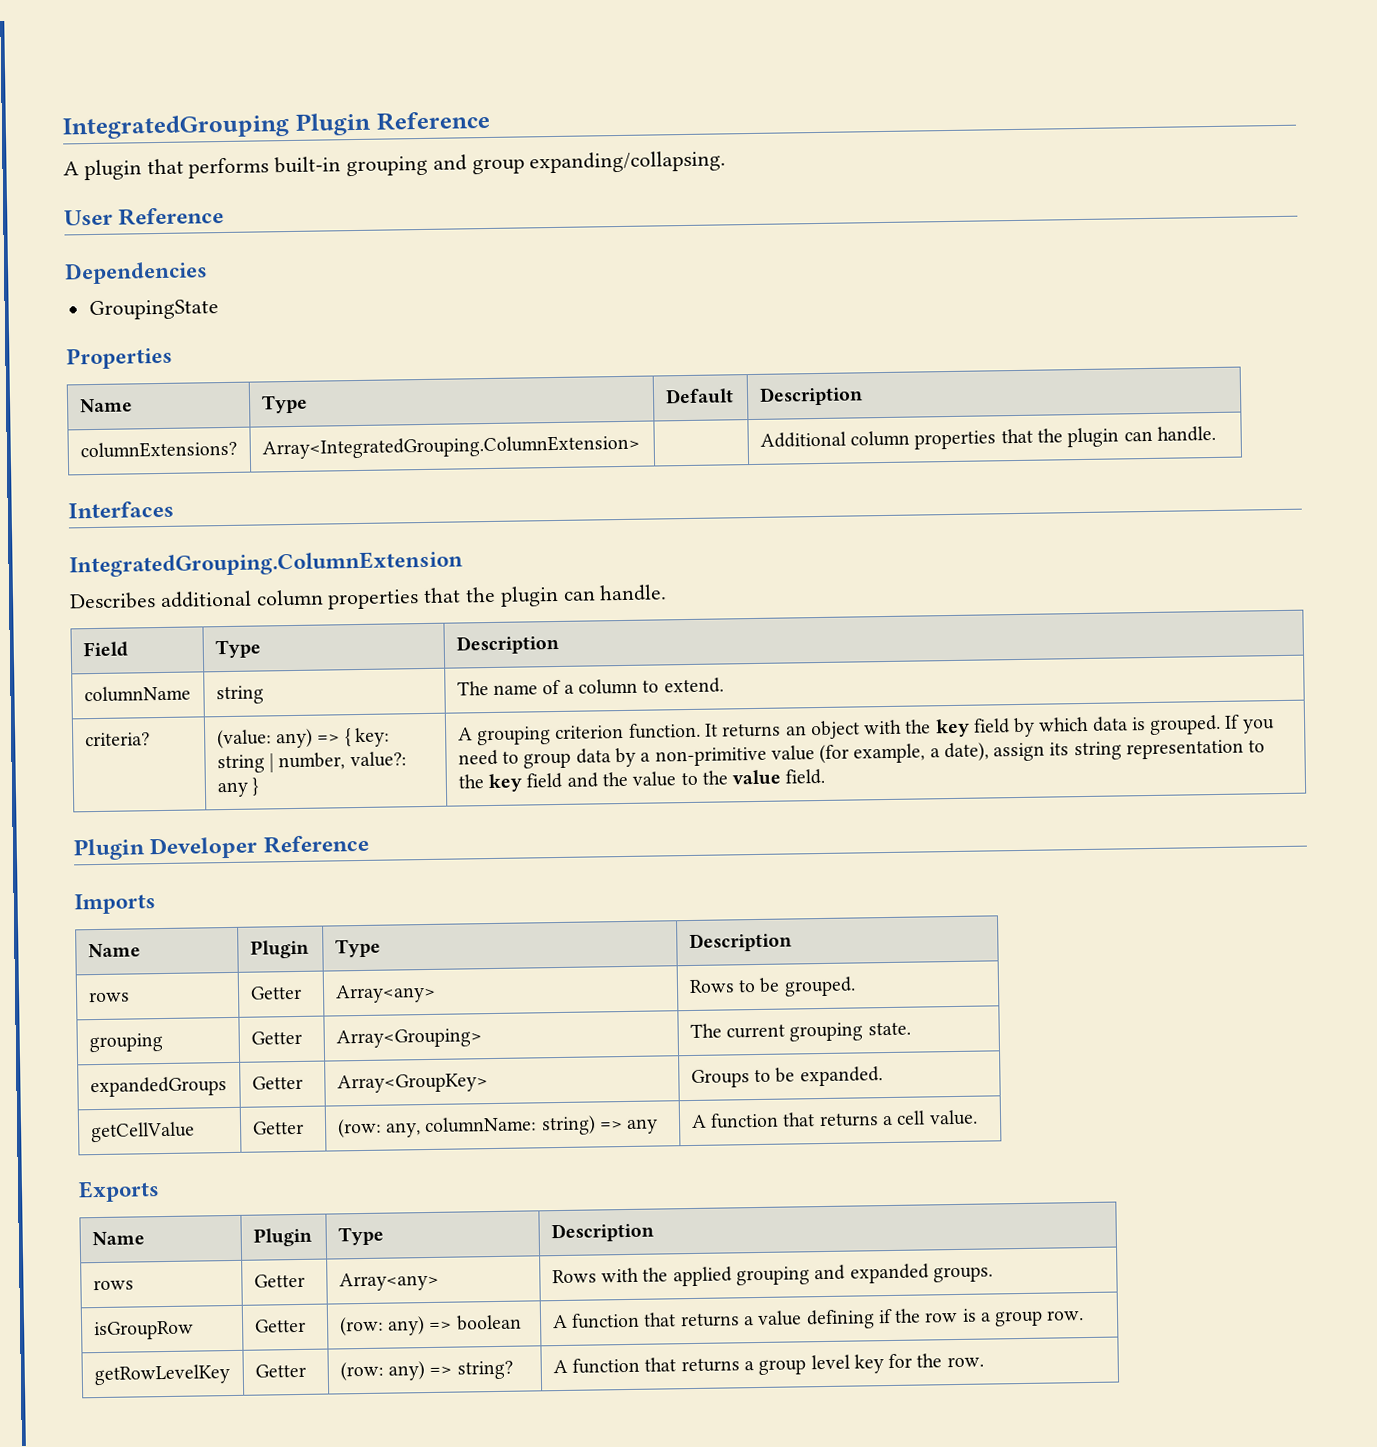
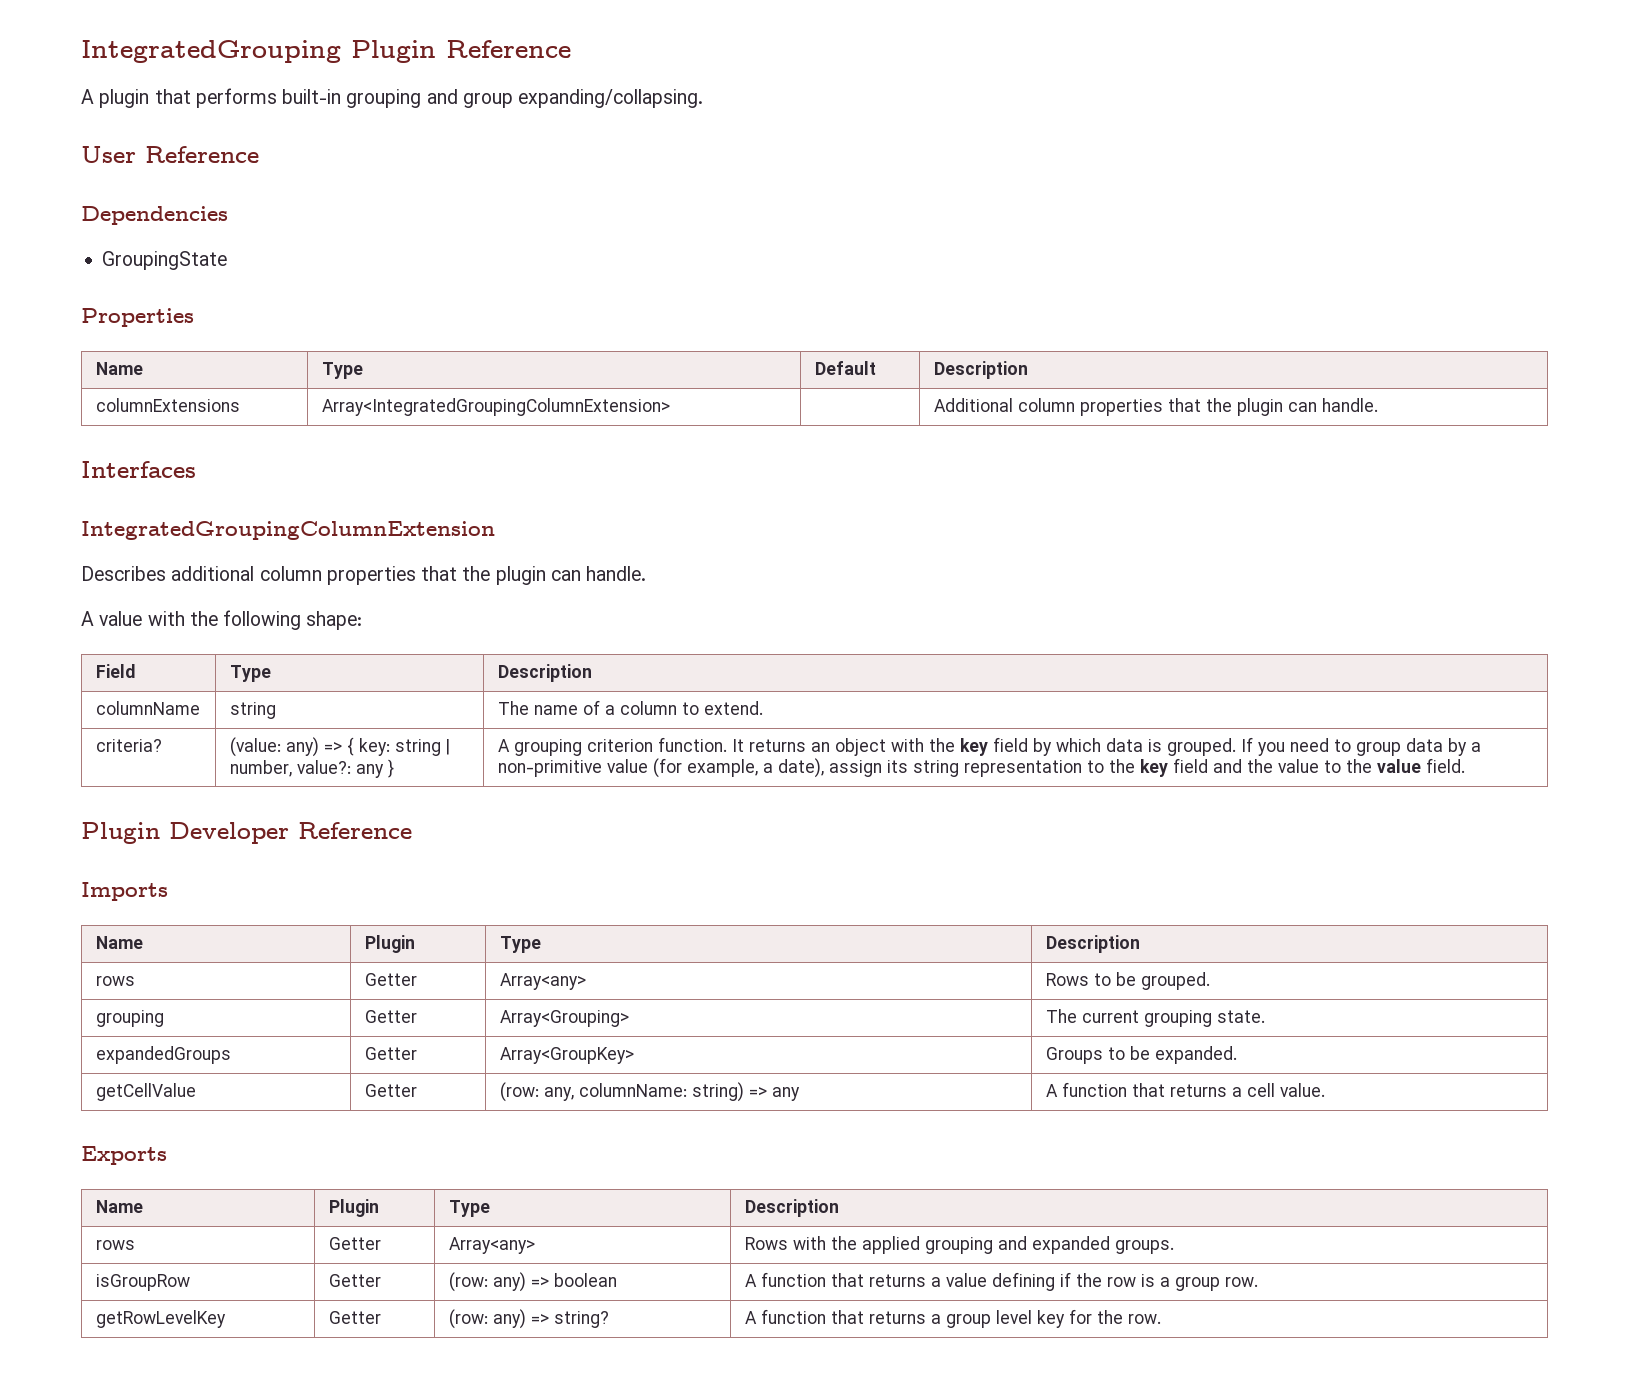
[79,440,237,459] [261,434,640,460] columnExtensions? | Array<IntegratedGrouping.ColumnExtension> -> [95,398,240,412] [321,398,670,416] columnExtensions | Array<IntegratedGroupingColumnExtension>
[69,550,463,578] IntegratedGrouping.ColumnExtension -> [81,521,495,540] IntegratedGroupingColumnExtension
(668, 593) none -> [81,610,363,630] // A value with the following shape:

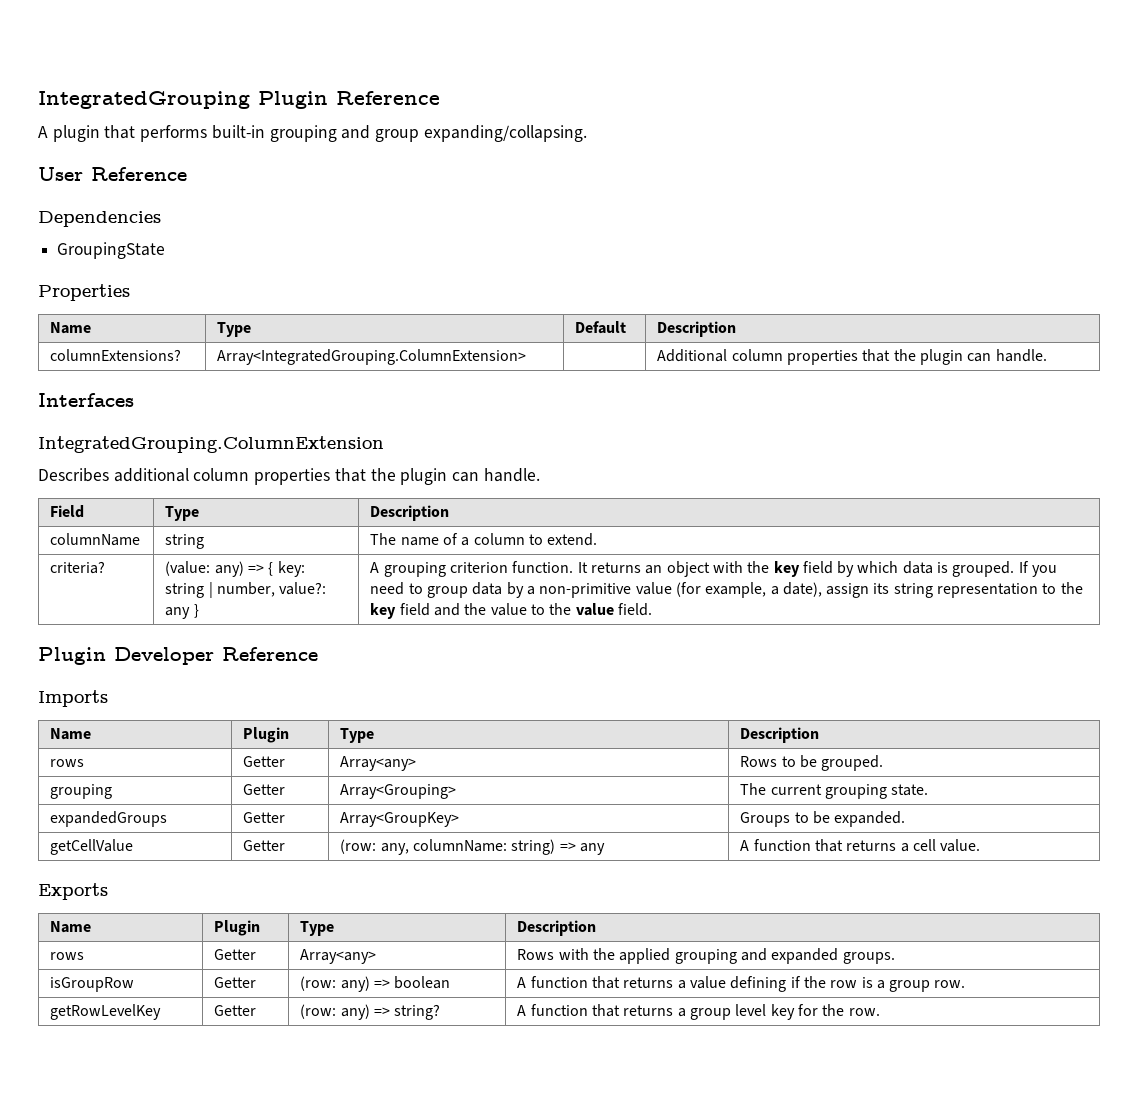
[95,398,240,412] [321,398,670,416] columnExtensions | Array<IntegratedGroupingColumnExtension> -> [50,349,182,361] [217,349,527,365] columnExtensions? | Array<IntegratedGrouping.ColumnExtension>
[81,521,495,540] IntegratedGroupingColumnExtension -> [38,436,384,453] IntegratedGrouping.ColumnExtension
[81,610,363,630] // A value with the following shape: -> (540, 475) none

